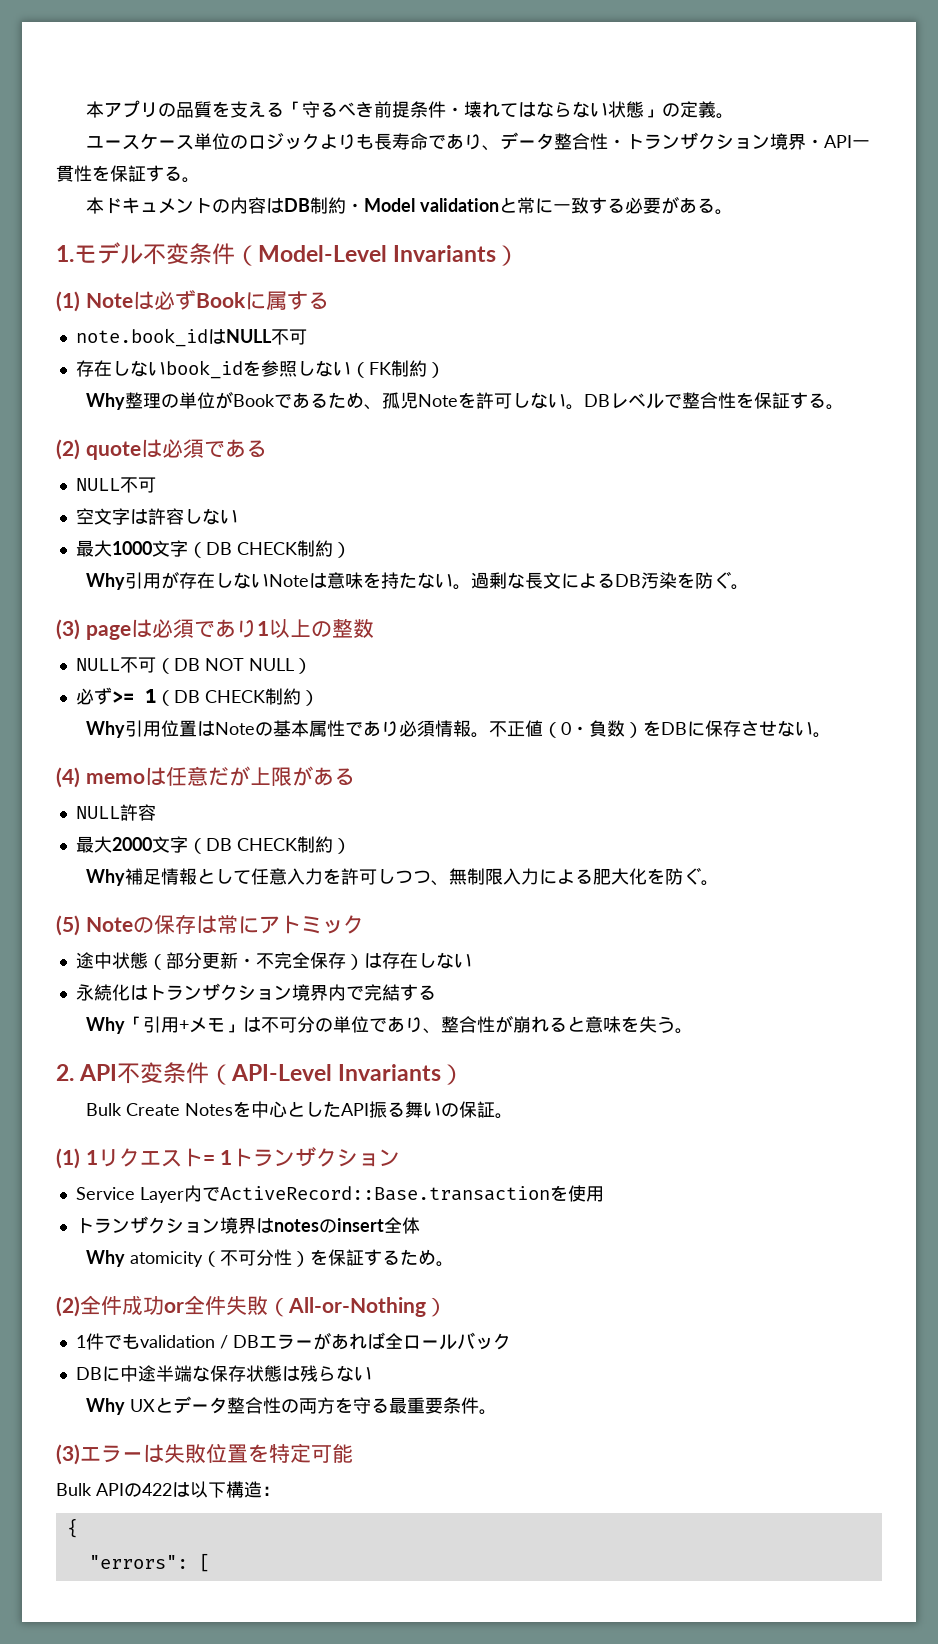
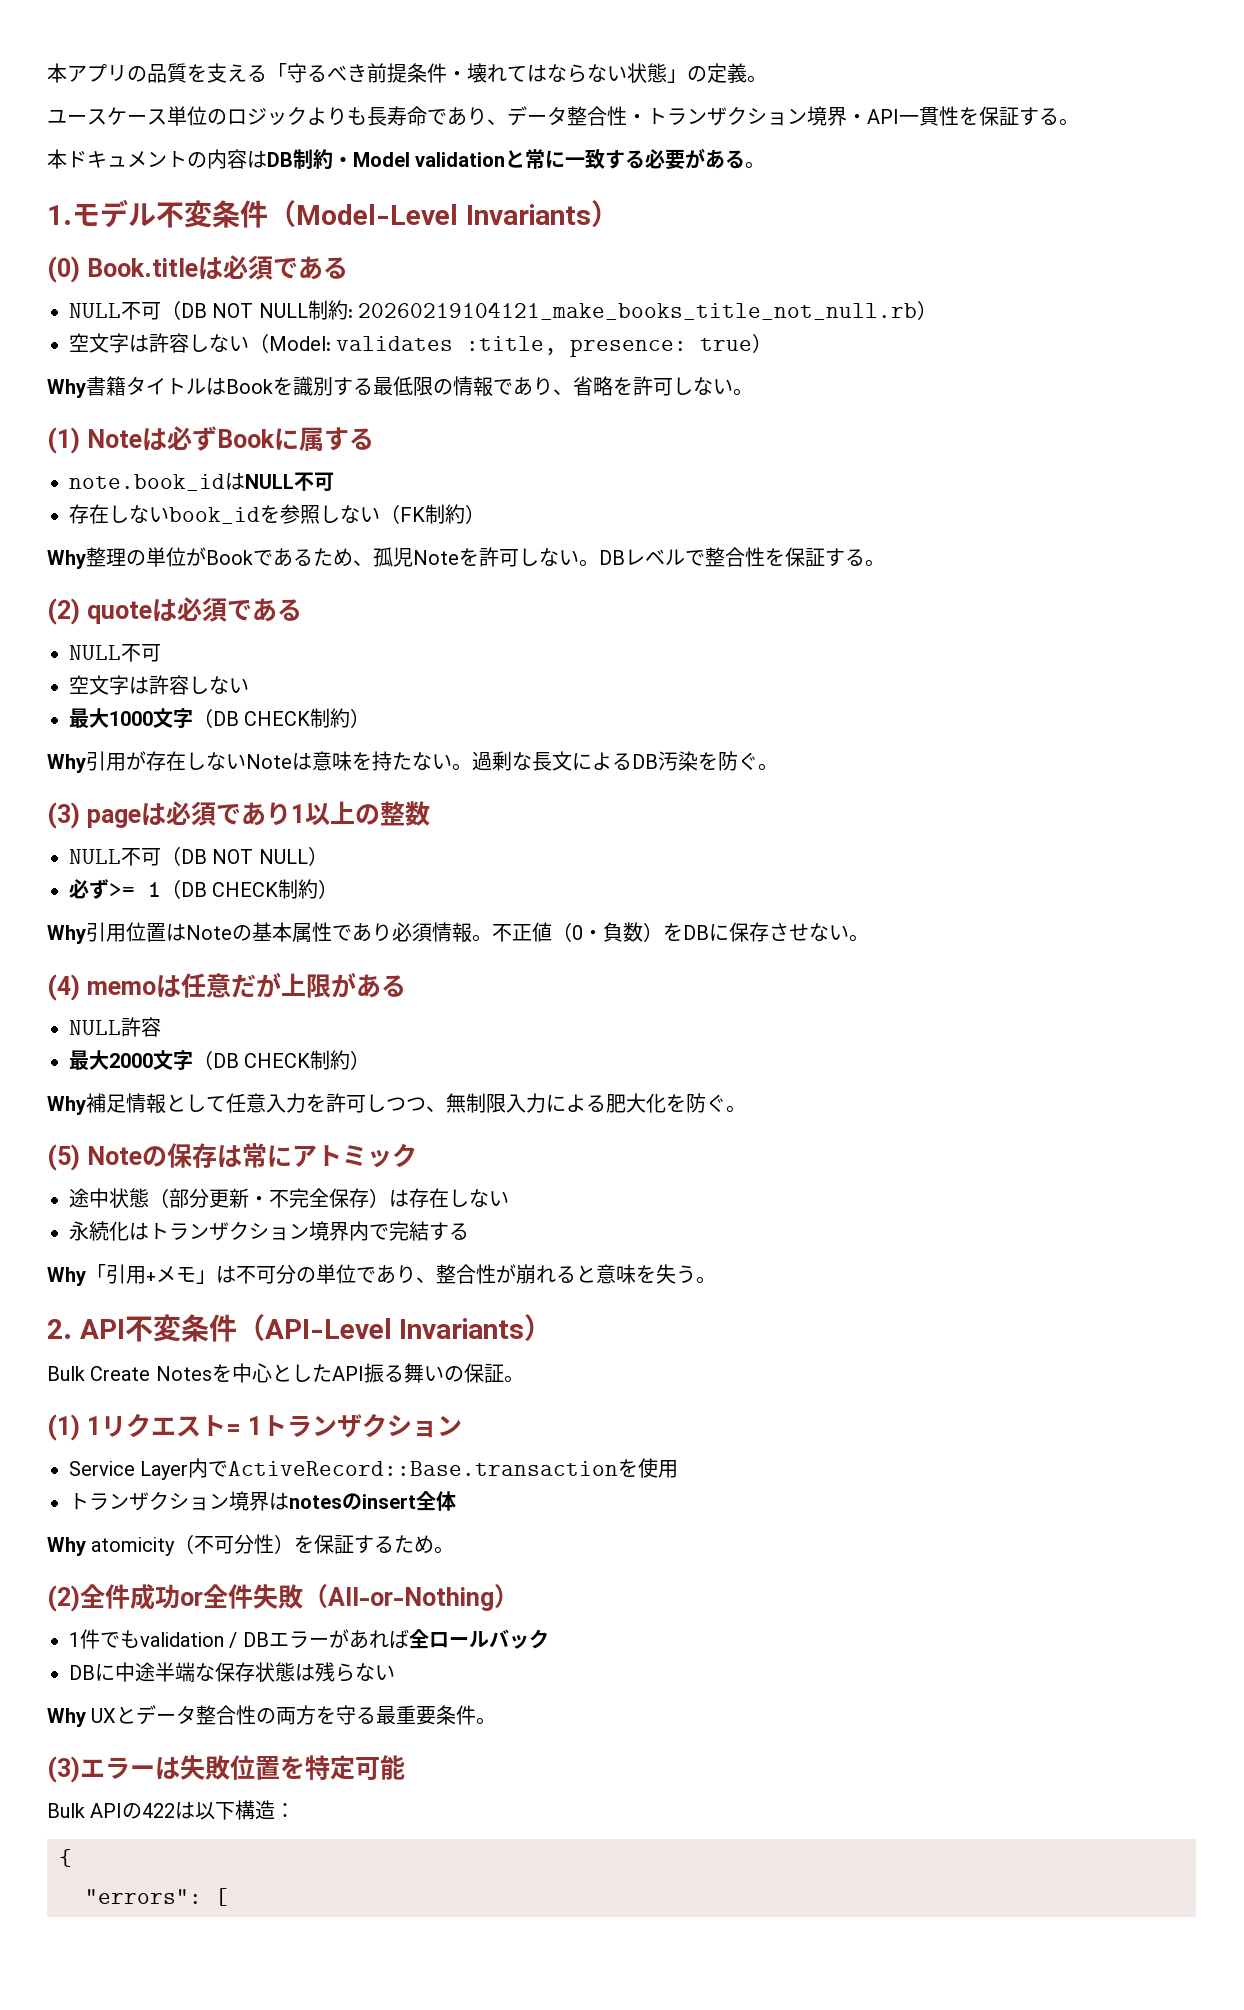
(520, 255) none -> [47,255,348,283] [69,300,938,320] [69,333,773,357] [47,376,753,398] // (0) Book.titleは必須である // NULL不可（DB NOT NULL制約: 20260219104121_make_books_title_not_null.rb） // 空文字は許容しない（Model: validates :title, presence: true） // Why書籍タイトルはBookを識別する最低限の情報であり、省略を許可しない。

